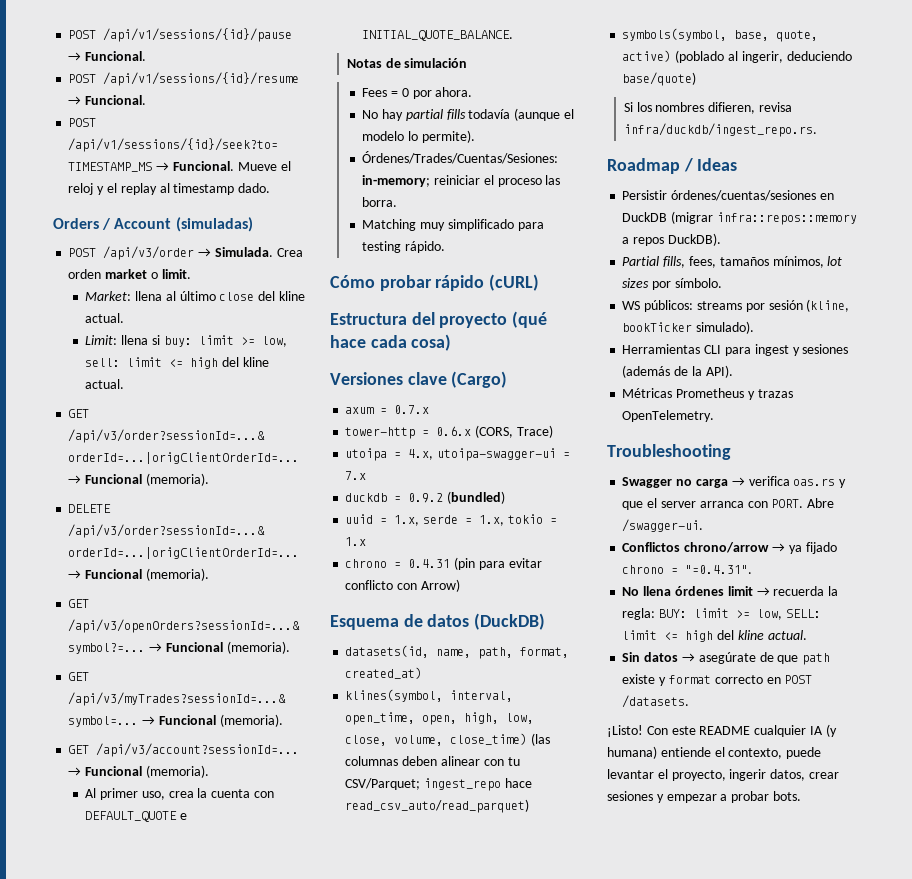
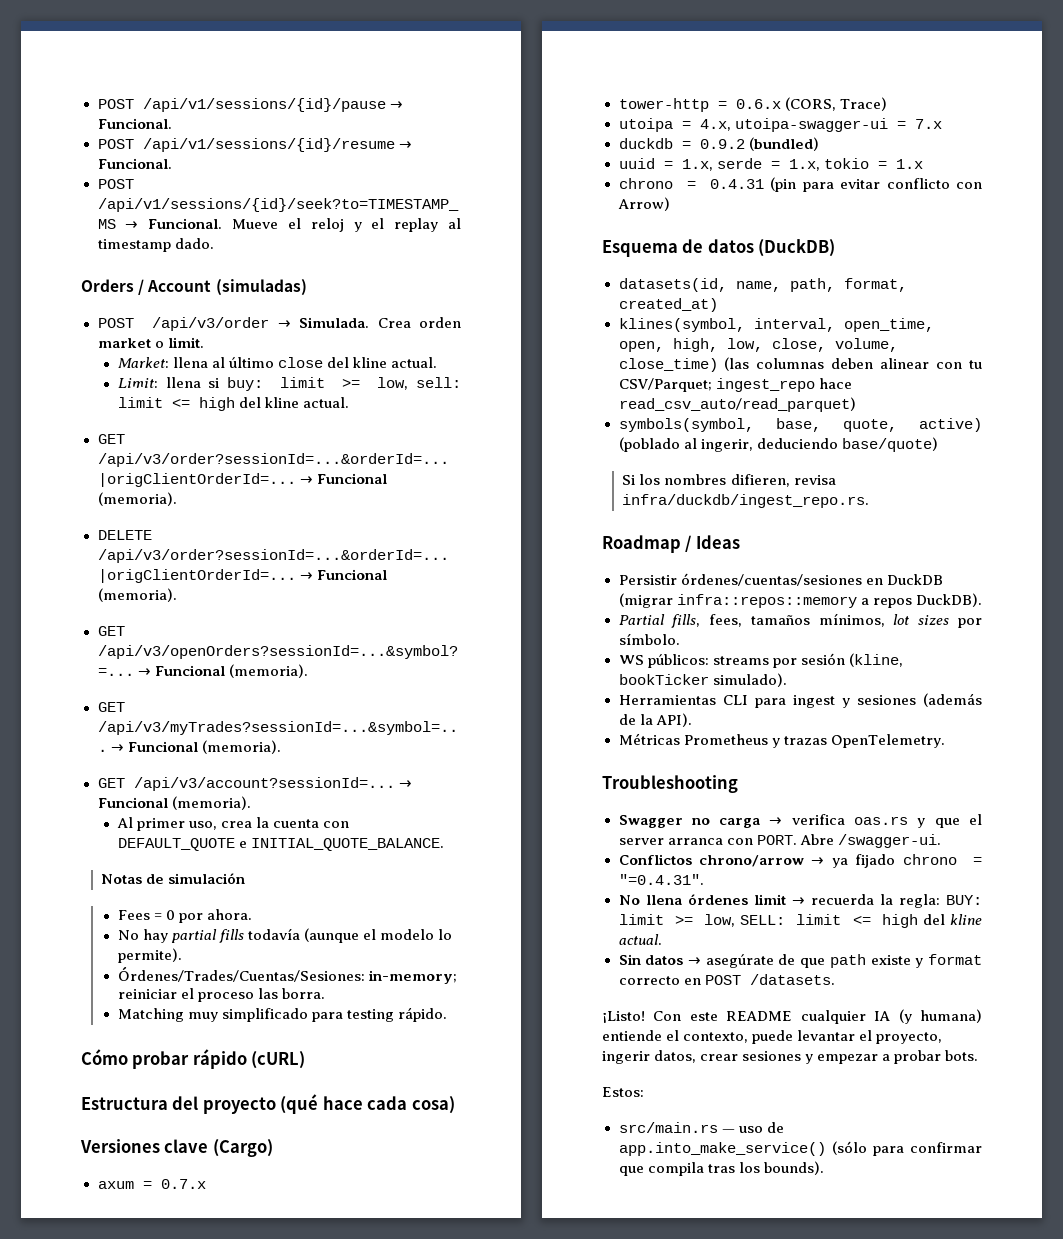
(801, 796) none -> [602,1087,644,1097] [618,1122,784,1133] [618,1141,982,1156] [618,1161,824,1176] // Estos: // src/main.rs — uso de app.into_make_service() (sólo para confirmar que compila tras los bounds).

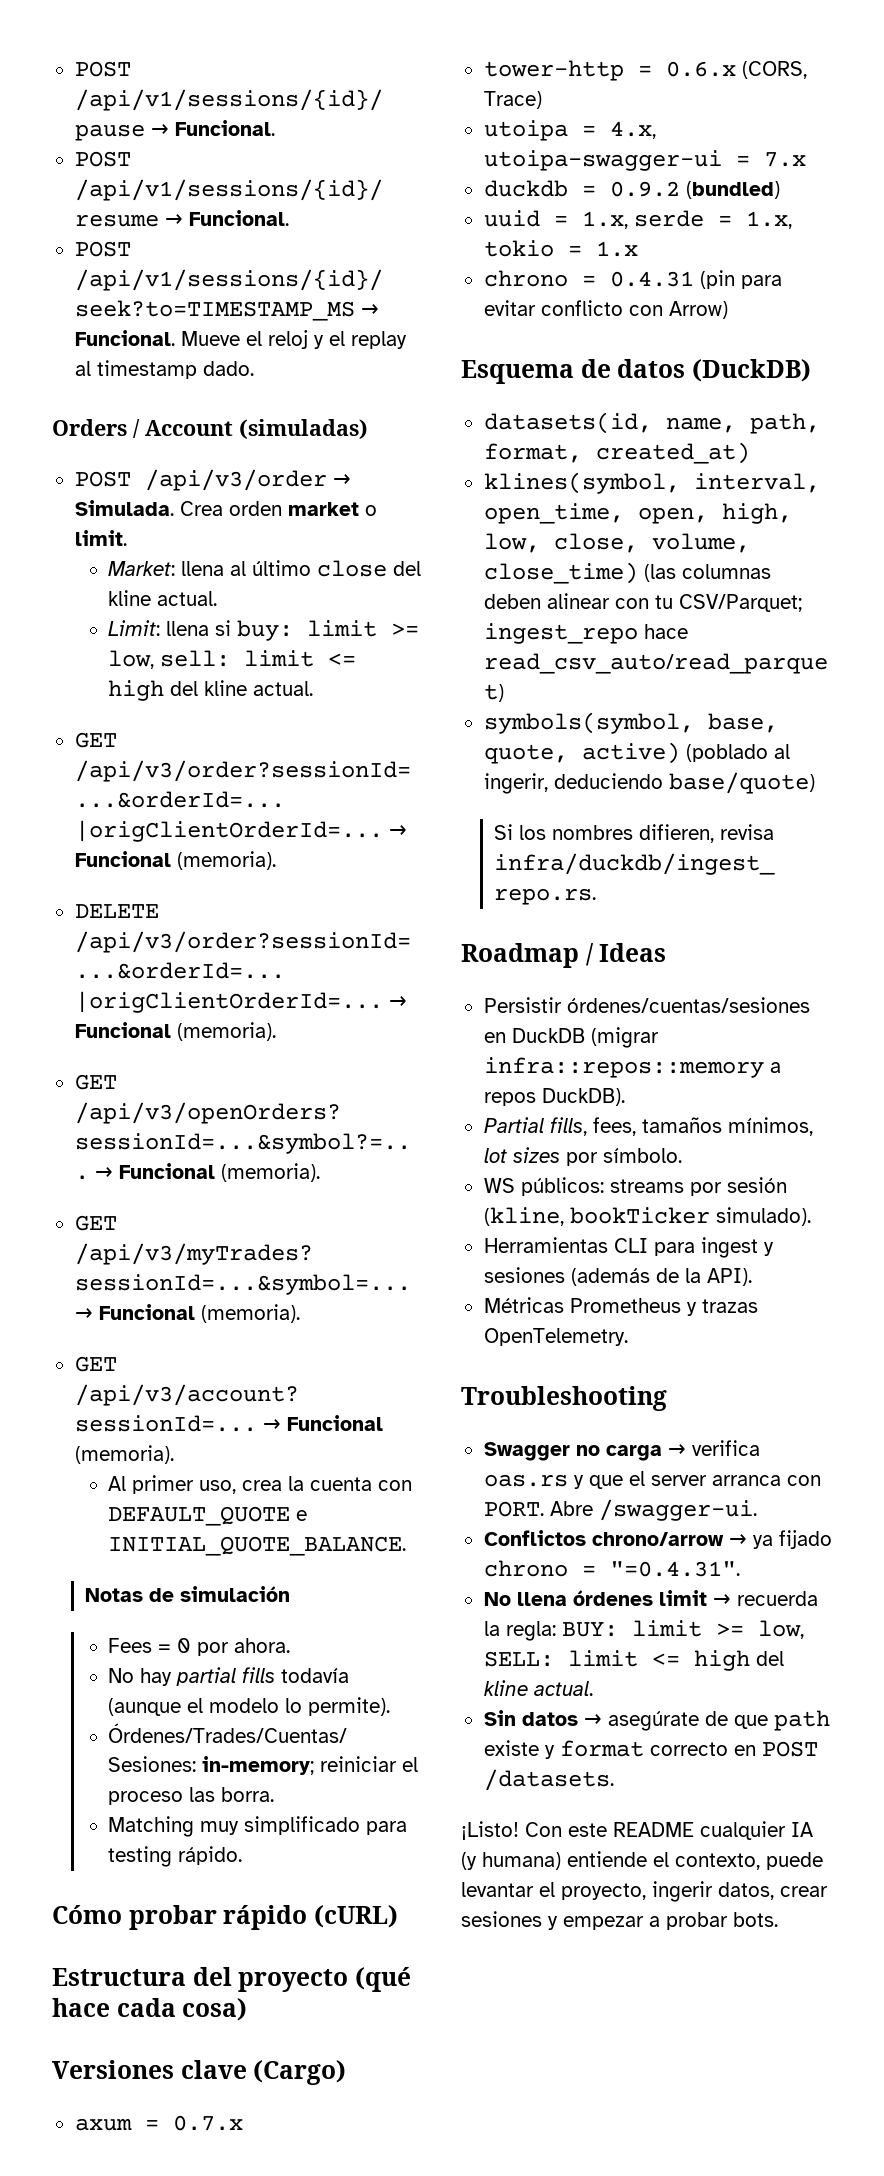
[602,1087,644,1097] [618,1122,784,1133] [618,1141,982,1156] [618,1161,824,1176] // Estos: // src/main.rs — uso de app.into_make_service() (sólo para confirmar que compila tras los bounds). -> (778, 1919) none

